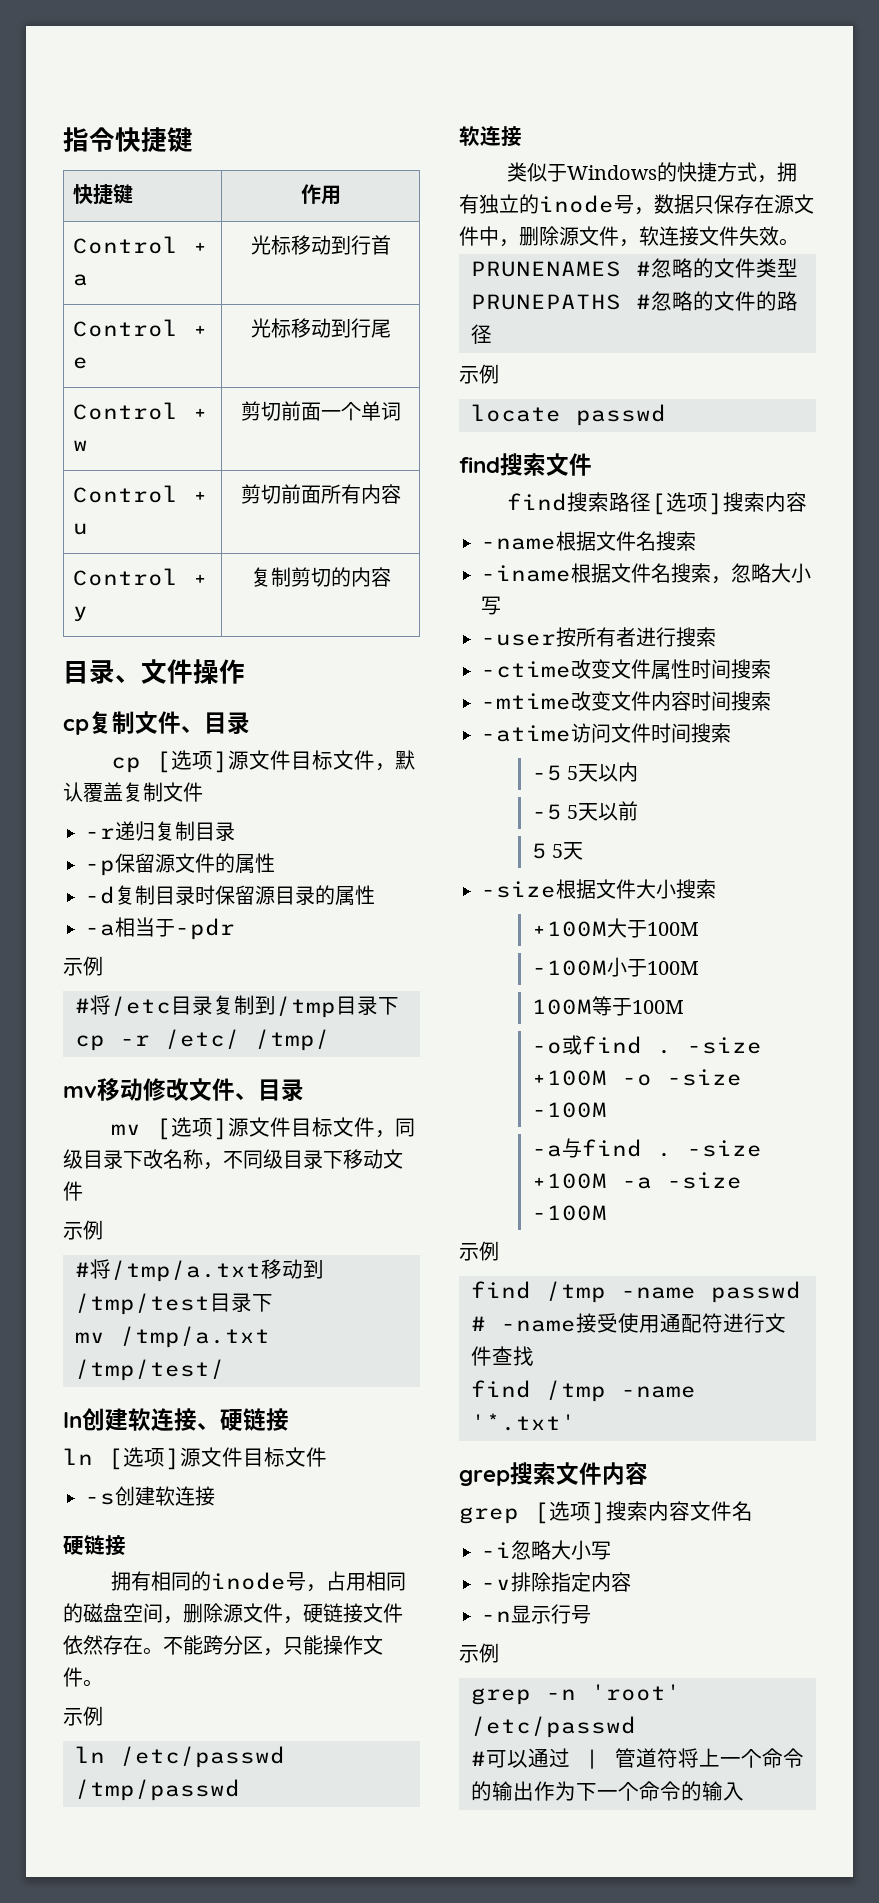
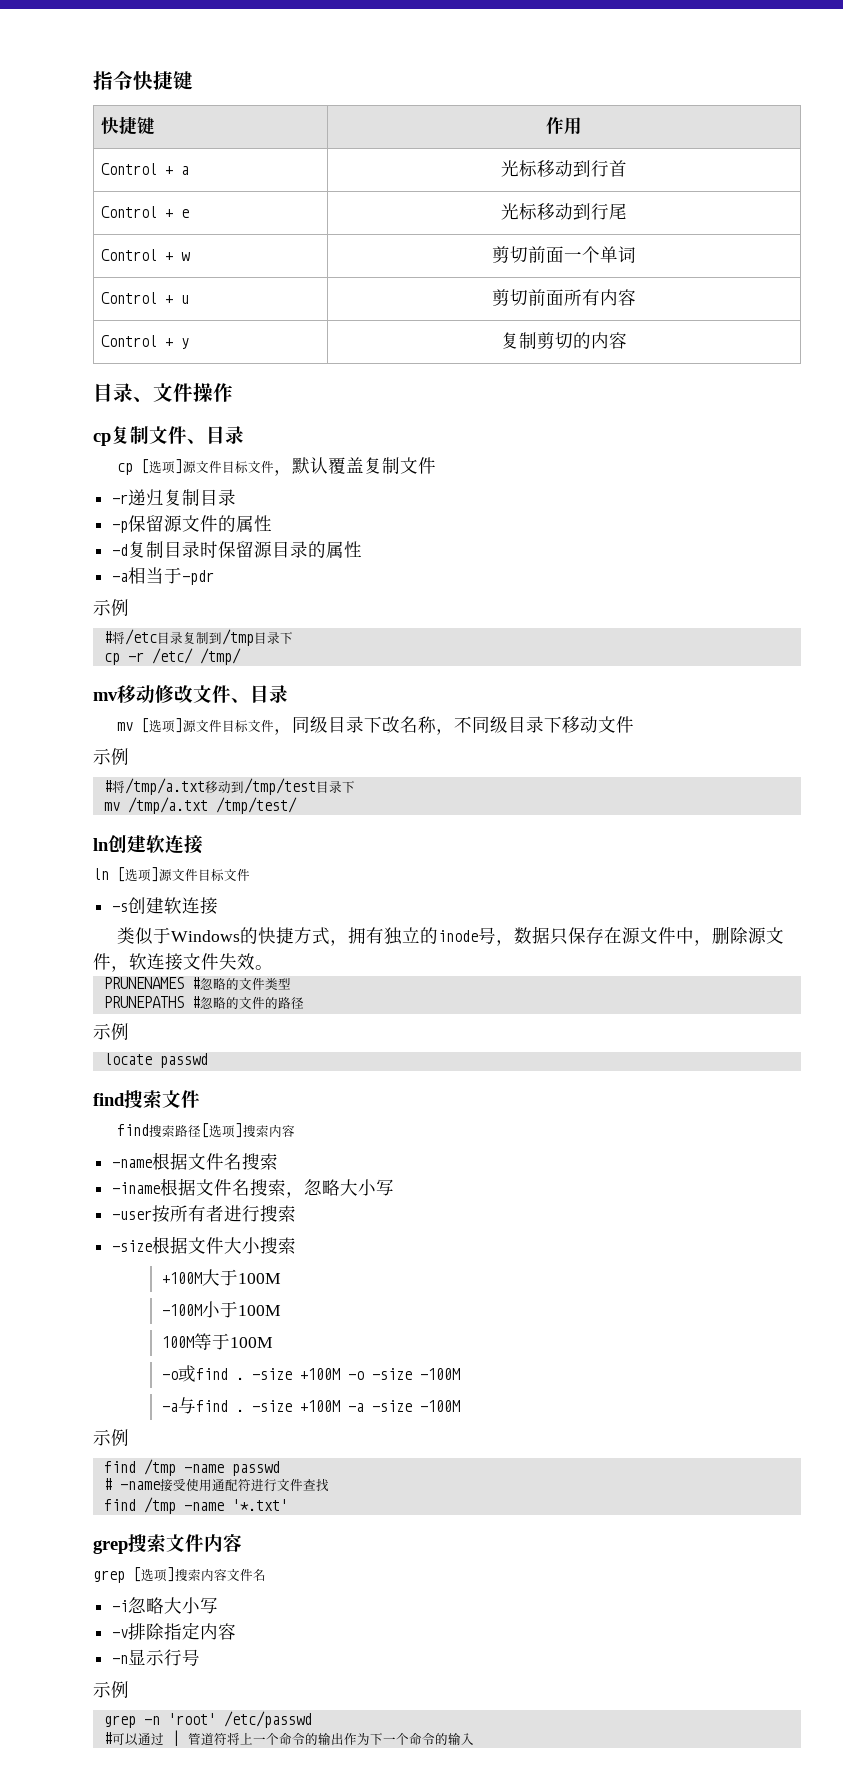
[197,1408,289,1431] 、硬链接 -> (203, 844) none
[63,1535,126,1556] [110,1571,406,1592] [63,1603,403,1624] [63,1635,383,1656] [63,1667,103,1687] [63,1706,103,1726] [75,1746,285,1768] [75,1779,240,1801] [459,126,522,147] // 硬链接 // 拥有相同的inode号，占用相同的磁盘空间，删除源文件，硬链接文件依然存在。不能跨分区，只能操作文件。 // 示例 // ln /etc/passwd /tmp/passwd // 软连接 -> (219, 906) none
[481,659,771,680] [481,691,771,711] [481,723,731,743] [531,762,638,782] [531,801,638,821] [531,842,583,860] // -ctime改变文件属性时间搜索 // -mtime改变文件内容时间搜索 // -atime访问文件时间搜索 // -5 5天以内 // -5 5天以前 // 5 5天 -> (297, 1213) none

